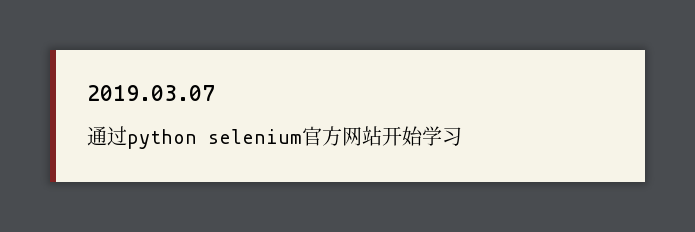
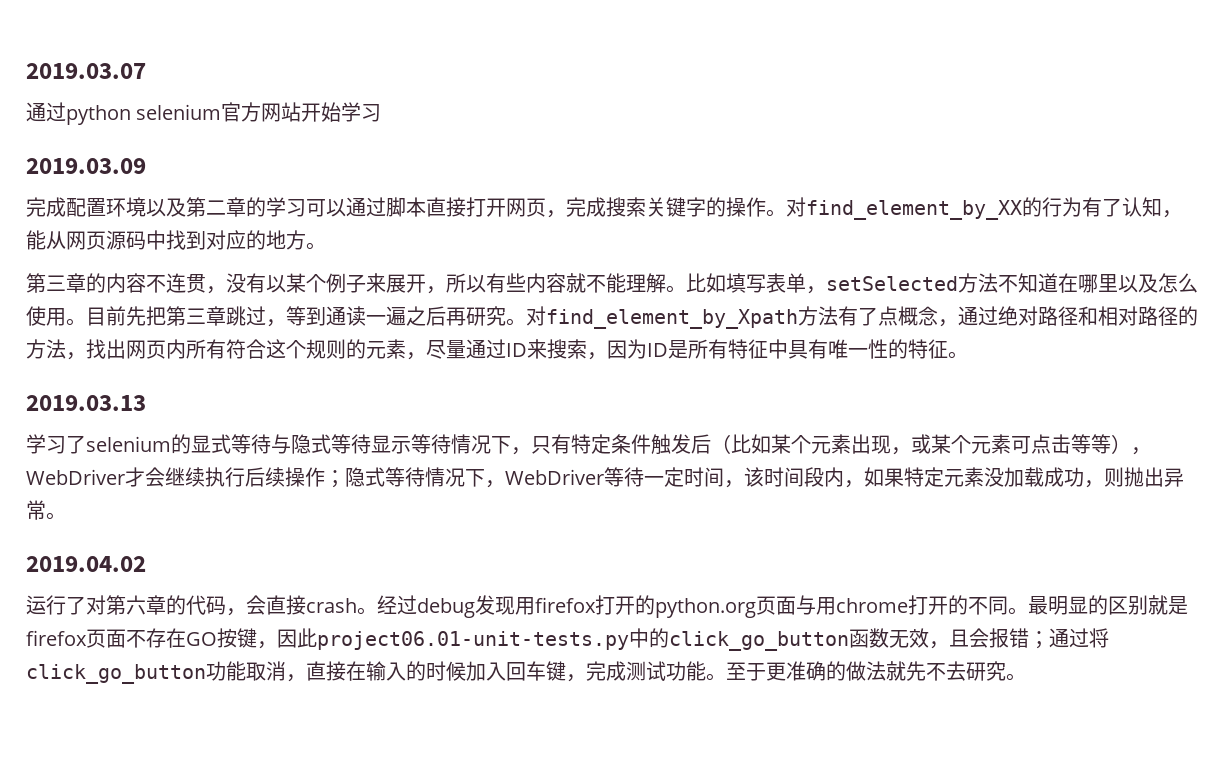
(462, 136) none -> [26,158,146,174] [26,197,1182,220] [26,230,326,250] [26,273,1198,294] [26,306,1198,329] [26,339,968,360] [26,395,146,411] [26,434,1151,455] [26,467,1184,488] [26,500,66,520] [26,556,146,572] [26,595,1188,618] [26,628,1109,651] [26,661,1026,684] // 2019.03.09 // 完成配置环境以及第二章的学习可以通过脚本直接打开网页，完成搜索关键字的操作。对find_element_by_XX的行为有了认知，能从网页源码中找到对应的地方。 // 第三章的内容不连贯，没有以某个例子来展开，所以有些内容就不能理解。比如填写表单，setSelected方法不知道在哪里以及怎么使用。目前先把第三章跳过，等到通读一遍之后再研究。对find_element_by_Xpath方法有了点概念，通过绝对路径和相对路径的方法，找出网页内所有符合这个规则的元素，尽量通过ID来搜索，因为ID是所有特征中具有唯一性的特征。 // 2019.03.13 // 学习了selenium的显式等待与隐式等待显示等待情况下，只有特定条件触发后（比如某个元素出现，或某个元素可点击等等），WebDriver才会继续执行后续操作；隐式等待情况下，WebDriver等待一定时间，该时间段内，如果特定元素没加载成功，则抛出异常。 // 2019.04.02 // 运行了对第六章的代码，会直接crash。经过debug发现用firefox打开的python.org页面与用chrome打开的不同。最明显的区别就是firefox页面不存在GO按键，因此project06.01-unit-tests.py中的click_go_button函数无效，且会报错；通过将click_go_button功能取消，直接在输入的时候加入回车键，完成测试功能。至于更准确的做法就先不去研究。

